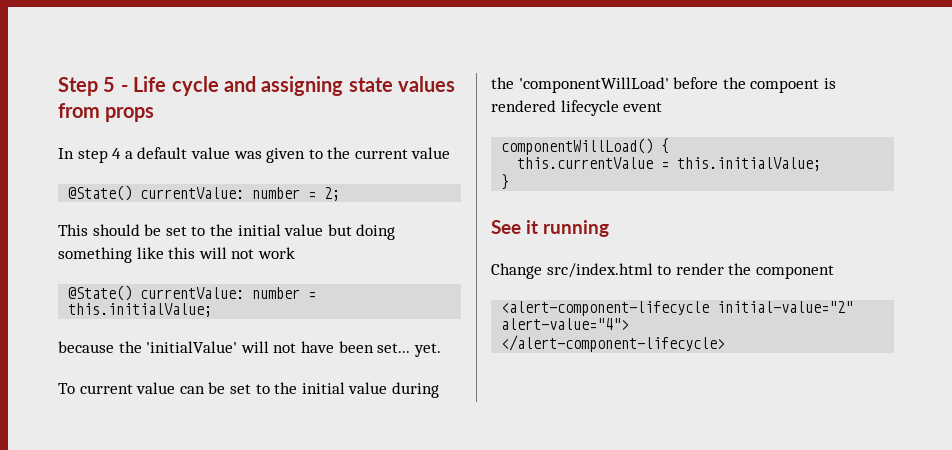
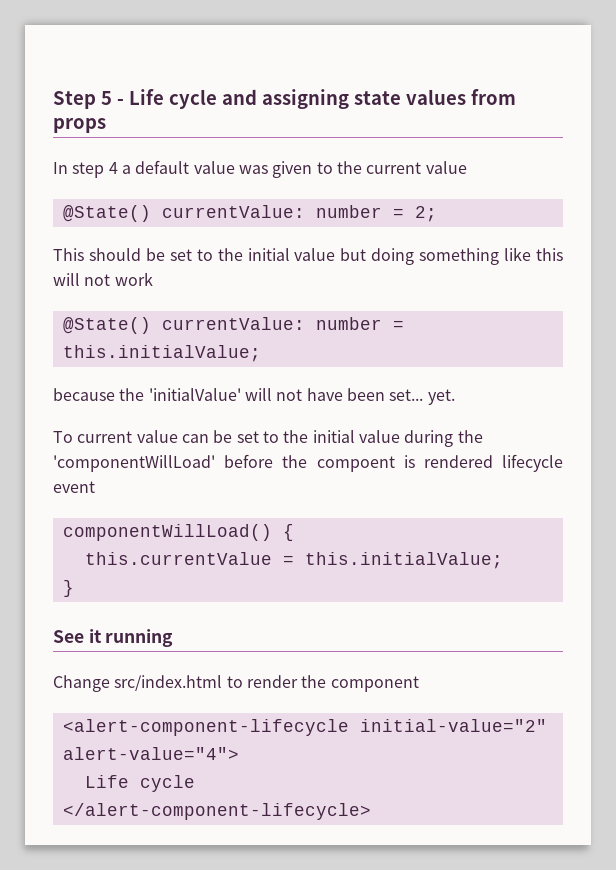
(630, 324) none -> [84,775,195,792] // Life cycle

